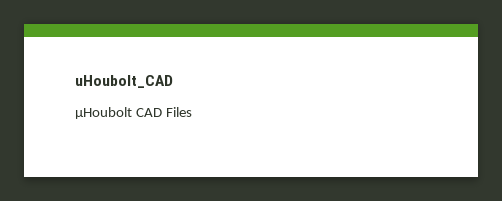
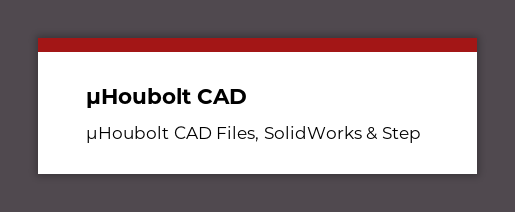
[75,75,173,88] [75,107,192,119] uHoubolt_CAD // µHoubolt CAD Files -> [86,88,247,108] [86,126,421,143] µHoubolt CAD // µHoubolt CAD Files, SolidWorks & Step

